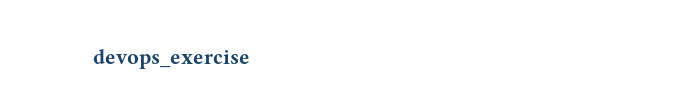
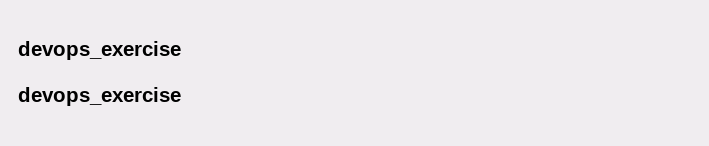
[93,49,250,69] devops_exercise -> [18,41,181,60] [18,87,181,106] devops_exercise // devops_exercise

